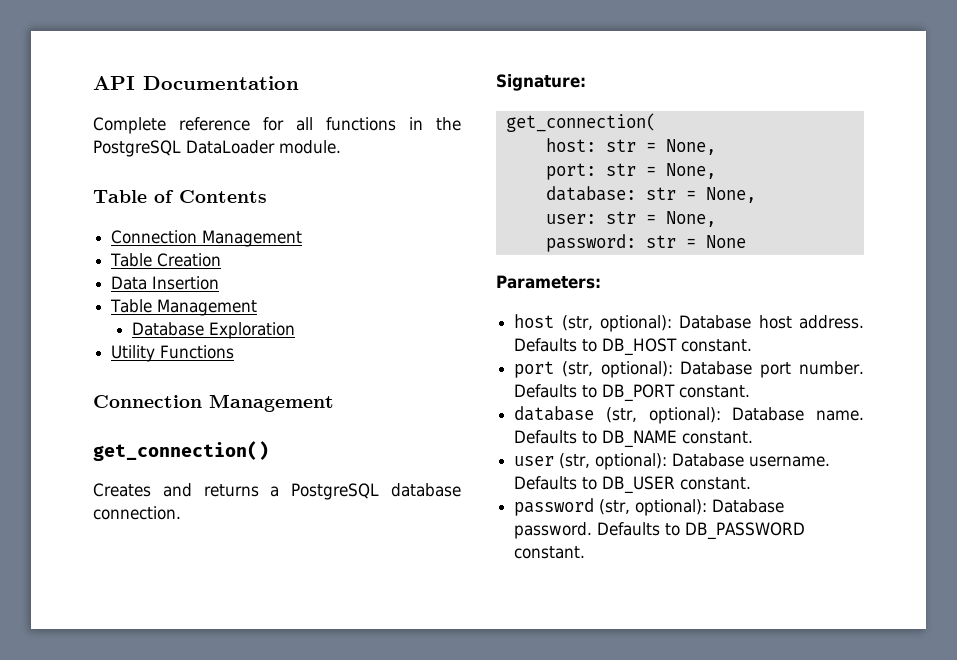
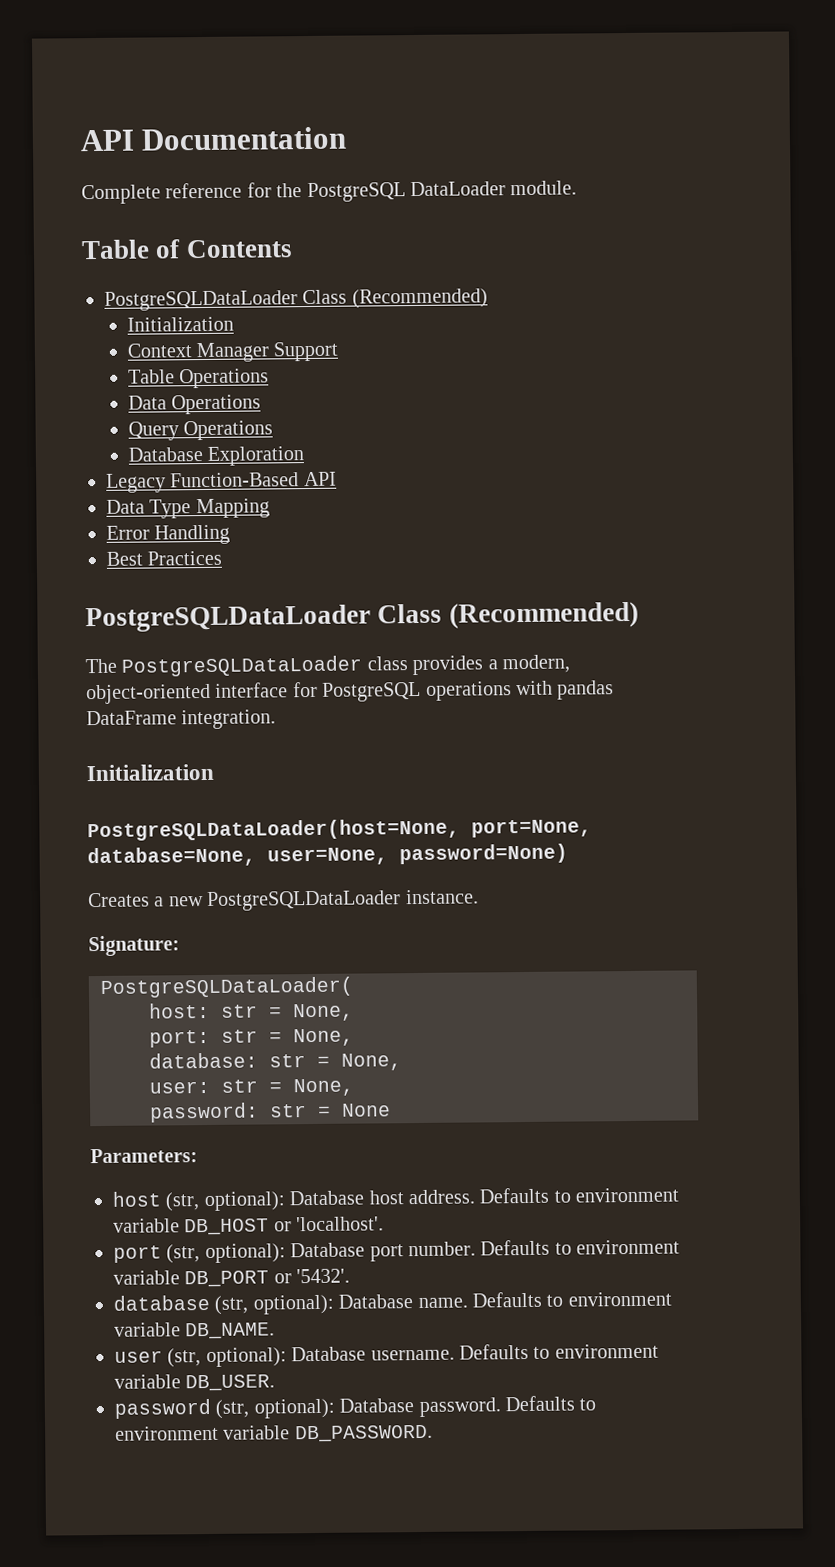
[296,117,423,131] all functions in -> (272, 190) none
[111,230,303,247] [110,253,222,267] [111,276,220,290] [110,299,258,316] Connection Management // Table Creation // Data Insertion // Table Management -> [104,288,488,311] [126,316,234,332] [126,341,340,363] [127,368,270,389] [127,394,262,415] [127,420,274,441] PostgreSQLDataLoader Class (Recommended) // Initialization // Context Manager Support // Table Operations // Data Operations // Query Operations
[111,345,235,362] [93,394,334,412] [93,441,269,461] [93,483,462,500] [93,506,181,520] Utility Functions // Connection Management // get_connection() // Creates and returns a PostgreSQL database connection. -> [106,471,337,493] [106,498,270,519] [106,524,231,545] [106,550,223,566] [85,601,639,633] [85,654,570,677] [86,680,615,705] [86,709,277,730] [86,763,214,782] [87,818,592,842] [87,843,568,868] [88,889,479,911] Legacy Function-Based API // Data Type Mapping // Error Handling // Best Practices // PostgreSQLDataLoader Class (Recommended) // The PostgreSQLDataLoader class provides a modern, object-oriented interface for PostgreSQL operations with pandas DataFrame integration. // Initialization // PostgreSQLDataLoader(host=None, port=None, database=None, user=None, password=None) // Creates a new PostgreSQLDataLoader instance.
[505,113,656,132] get_connection( -> [100,976,353,998] PostgreSQLDataLoader(
[602,338,753,356] DB_HOST constant. -> [575,1187,680,1203] [113,1216,385,1236] environment variable DB_HOST or 'localhost'.
[602,384,751,402] DB_PORT constant. -> [576,1239,681,1255] [113,1268,351,1288] environment variable DB_PORT or '5432'.
[602,430,754,448] DB_NAME constant. -> [567,1291,672,1307] [114,1322,276,1340] environment variable DB_NAME.
[602,476,752,494] DB_USER constant. -> [554,1343,659,1359] [114,1374,276,1392] environment variable DB_USER.
[685,522,806,540] [514,546,586,559] DB_PASSWORD constant. -> [115,1424,433,1443] environment variable DB_PASSWORD.

